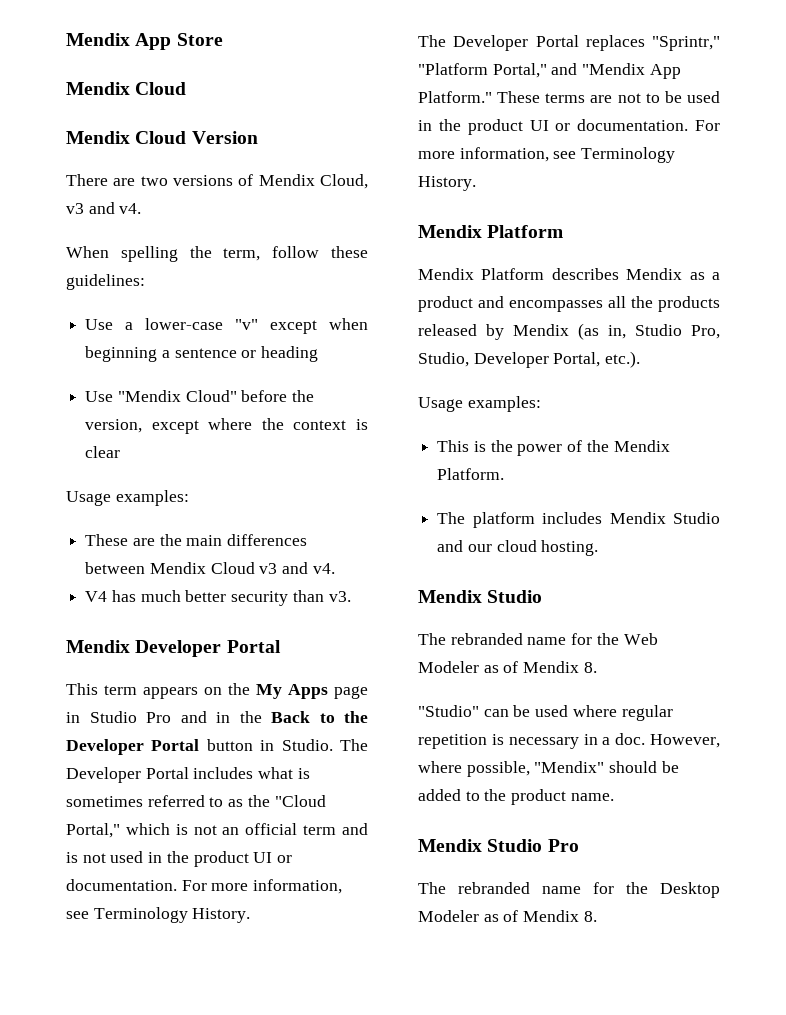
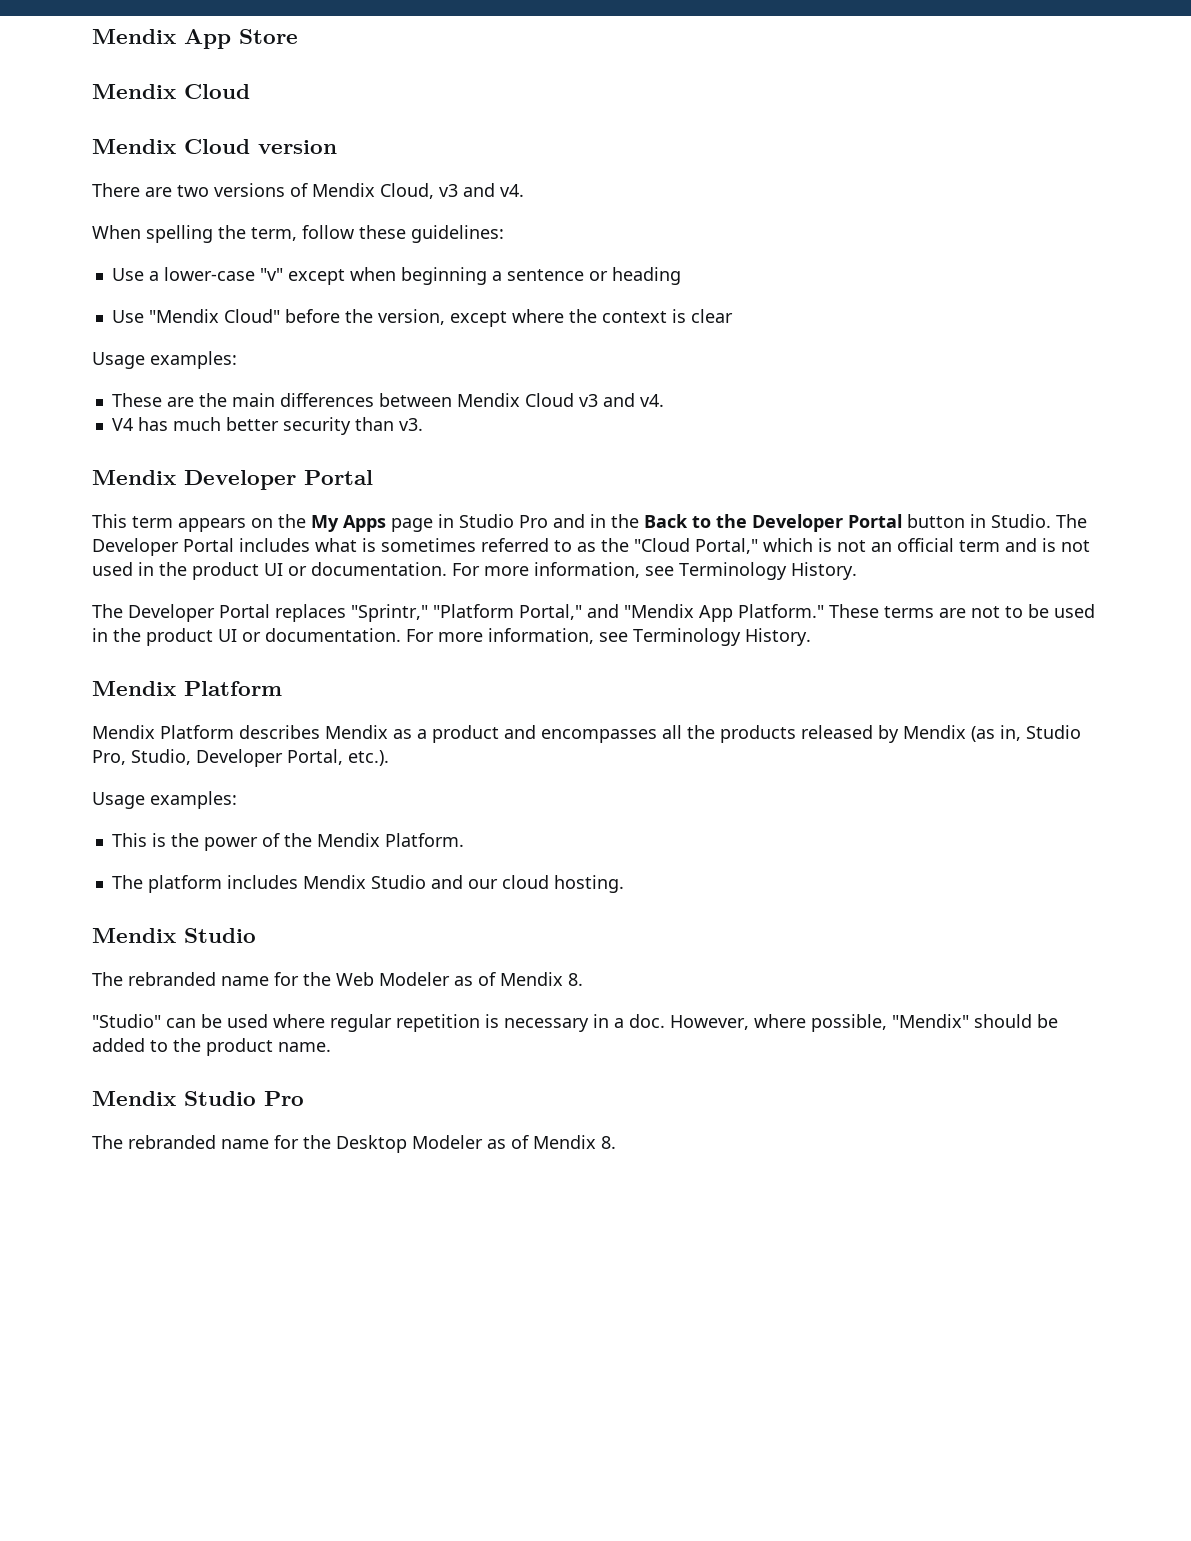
[191,131,258,144] Version -> [258,140,337,154] version

